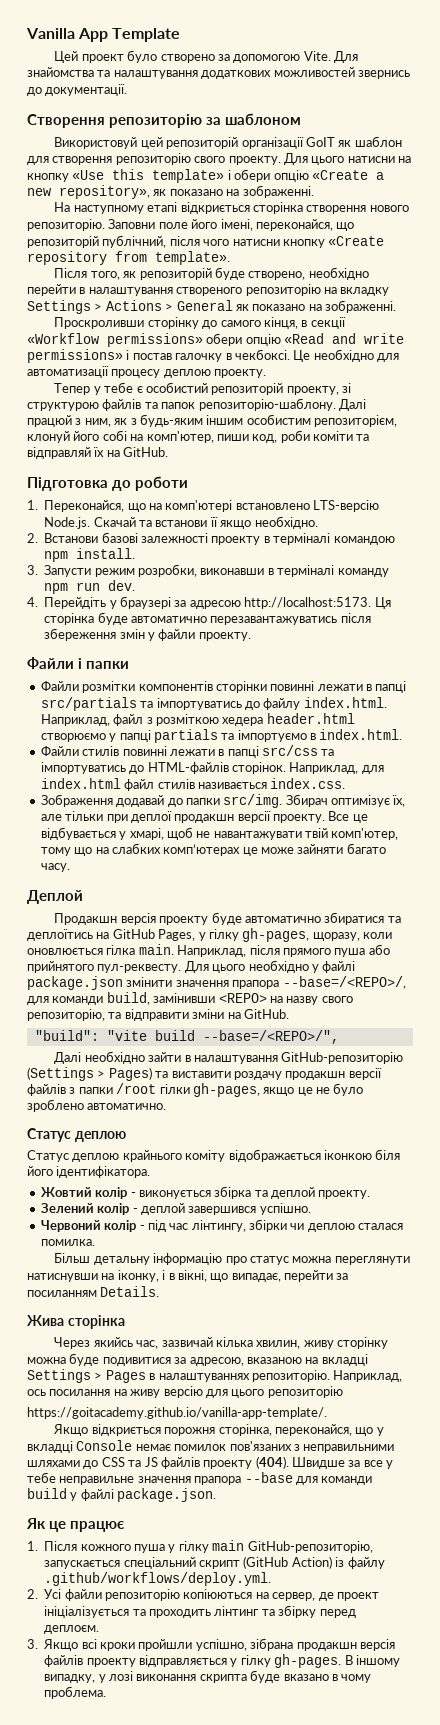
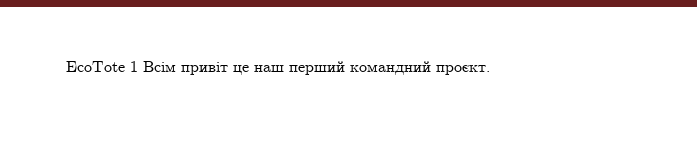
[26,28,181,42] [54,50,359,63] [27,67,410,79] [27,84,128,96] [27,113,301,128] [54,136,402,149] [27,153,411,165] [27,169,384,183] [27,185,314,199] [54,202,409,214] [27,219,355,231] [27,235,385,248] [27,251,230,265] [54,267,369,280] [27,284,390,296] [27,300,396,314] [54,317,346,329] [27,333,405,347] [27,349,399,363] [27,366,267,378] [54,382,352,395] [27,398,366,411] [27,414,397,427] [27,430,370,443] [27,447,169,459] [27,476,188,491] [27,500,380,512] [44,516,318,529] [27,532,395,545] [44,548,136,562] [27,564,389,577] [44,580,136,594] [27,596,391,609] [44,612,371,625] [44,628,251,641] [27,657,129,669] [40,681,407,693] [40,697,387,711] [40,713,355,726] [40,729,403,743] [40,745,335,758] [40,762,384,774] [40,778,346,791] [40,794,406,808] [40,811,368,823] [40,827,399,840] [40,843,386,856] [40,863,70,872] [27,890,83,904] [54,912,401,925] [27,928,392,942] [27,944,390,957] [27,960,356,973] [27,976,406,990] [27,992,353,1005] [27,1009,289,1021] [34,1030,339,1044] [54,1051,404,1064] [27,1067,382,1081] [27,1083,364,1097] [27,1099,167,1112] [27,1128,126,1142] [27,1149,401,1162] [27,1166,151,1178] [40,1186,371,1199] [40,1203,311,1215] [40,1219,404,1232] [40,1239,95,1246] [54,1253,410,1265] [27,1270,349,1282] [27,1286,160,1297] [27,1315,125,1329] [54,1337,389,1349] [27,1353,368,1366] [27,1369,403,1383] [27,1386,343,1398] [27,1407,327,1419] [53,1424,384,1436] [27,1440,395,1453] [27,1456,394,1469] [27,1472,373,1485] [27,1488,217,1502] [26,1518,124,1532] [27,1540,373,1553] [44,1556,385,1569] [44,1572,272,1586] [27,1589,379,1601] [44,1605,356,1618] [44,1625,100,1634] [27,1638,395,1651] [44,1654,400,1668] [44,1670,372,1683] [44,1686,107,1699] Vanilla App Template // Цей проект було створено за допомогою Vite. Для знайомства та налаштування додаткових можливостей звернись до документації. // Створення репозиторію за шаблоном // Використовуй цей репозиторій організації GoIT як шаблон для створення репозиторію свого проекту. Для цього натисни на кнопку «Use this template» і обери опцію «Create a new repository», як показано на зображенні. // На наступному етапі відкриється сторінка створення нового репозиторію. Заповни поле його імені, переконайся, що репозиторій публічний, після чого натисни кнопку «Create repository from template». // Після того, як репозиторій буде створено, необхідно перейти в налаштування створеного репозиторію на вкладку Settings > Actions > General як показано на зображенні. // Проскроливши сторінку до самого кінця, в секції «Workflow permissions» обери опцію «Read and write permissions» і постав галочку в чекбоксі. Це необхідно для автоматизації процесу деплою проекту. // Тепер у тебе є особистий репозиторій проекту, зі структурою файлів та папок репозиторію-шаблону. Далі працюй з ним, як з будь-яким іншим особистим репозиторієм, клонуй його собі на комп'ютер, пиши код, роби коміти та відправляй їх на GitHub. // Підготовка до роботи // 1. Переконайся, що на комп'ютері встановлено LTS-версію Node.js. Скачай та встанови її якщо необхідно. // 2. Встанови базові залежності проекту в терміналі командою npm install. // 3. Запусти режим розробки, виконавши в терміналі команду npm run dev. // 4. Перейдіть у браузері за адресою http://localhost:5173. Ця сторінка буде автоматично перезавантажуватись після збереження змін у файли проекту. // Файли і папки // Файли розмітки компонентів сторінки повинні лежати в папці src/partials та імпортуватись до файлу index.html. Наприклад, файл з розміткою хедера header.html створюємо у папці partials та імпортуємо в index.html. // Файли стилів повинні лежати в папці src/css та імпортуватись до HTML-файлів сторінок. Наприклад, для index.html файл стилів називається index.css. // Зображення додавай до папки src/img. Збирач оптимізує їх, але тільки при деплої продакшн версії проекту. Все це відбувається у хмарі, щоб не навантажувати твій комп'ютер, тому що на слабких компʼютерах це може зайняти багато часу. // Деплой // Продакшн версія проекту буде автоматично збиратися та деплоїтись на GitHub Pages, у гілку gh-pages, щоразу, коли оновлюється гілка main. Наприклад, після прямого пуша або прийнятого пул-реквесту. Для цього необхідно у файлі package.json змінити значення прапора --base=/<REPO>/, для команди build, замінивши <REPO> на назву свого репозиторію, та відправити зміни на GitHub. // "build": "vite build --base=/<REPO>/", // Далі необхідно зайти в налаштування GitHub-репозиторію (Settings > Pages) та виставити роздачу продакшн версії файлів з папки /root гілки gh-pages, якщо це не було зроблено автоматично. // Статус деплою // Статус деплою крайнього коміту відображається іконкою біля його ідентифікатора. // Жовтий колір - виконується збірка та деплой проекту. // Зелений колір - деплой завершився успішно. // Червоний колір - під час лінтингу, збірки чи деплою сталася помилка. // Більш детальну інформацію про статус можна переглянути натиснувши на іконку, і в вікні, що випадає, перейти за посиланням Details. // Жива сторінка // Через якийсь час, зазвичай кілька хвилин, живу сторінку можна буде подивитися за адресою, вказаною на вкладці Settings > Pages в налаштуваннях репозиторію. Наприклад, ось посилання на живу версію для цього репозиторію // https://goitacademy.github.io/vanilla-app-template/. // Якщо відкриється порожня сторінка, переконайся, що у вкладці Console немає помилок пов'язаних з неправильними шляхами до CSS та JS файлів проекту (404). Швидше за все у тебе неправильне значення прапора --base для команди build у файлі package.json. // Як це працює // 1. Після кожного пуша у гілку main GitHub-репозиторію, запускається спеціальний скрипт (GitHub Action) із файлу .github/workflows/deploy.yml. // 2. Усі файли репозиторію копіюються на сервер, де проект ініціалізується та проходить лінтинг та збірку перед деплоєм. // 3. Якщо всі кроки пройшли успішно, зібрана продакшн версія файлів проекту відправляється у гілку gh-pages. В іншому випадку, у лозі виконання скрипта буде вказано в чому проблема. -> [66,61,490,75] EcoTote 1 Всім привіт це наш перший командний проєкт.

